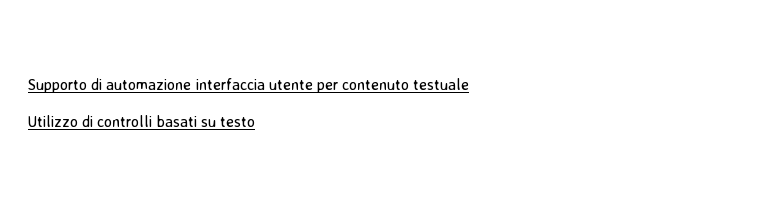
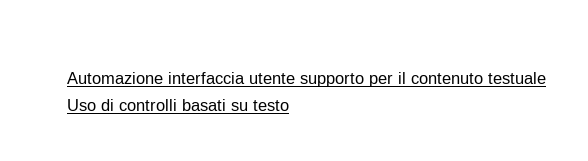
[28,78,338,93] Supporto di automazione interfaccia utente per -> [67,72,406,87] Automazione interfaccia utente supporto per il
[28,115,78,127] Utilizzo -> [67,99,96,111] Uso

